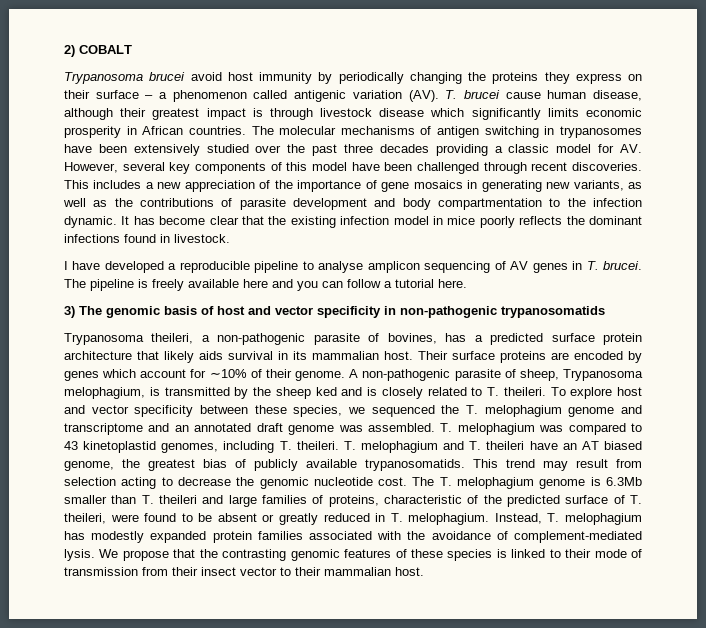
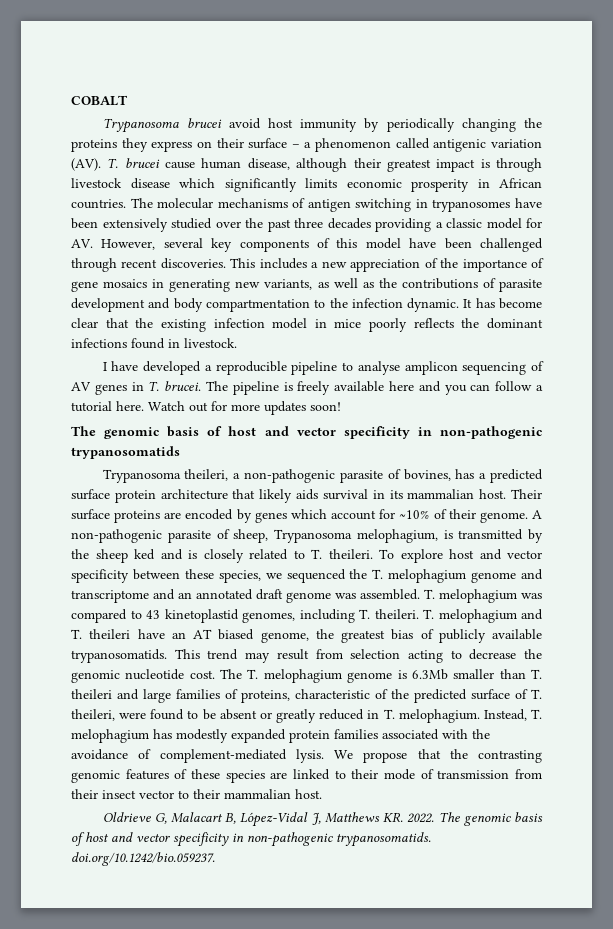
[64,45,75,57] 2) -> (71, 100) none
[64,306,75,318] // 3) -> [148,401,341,415] Watch out for more updates soon! //
[496,549,507,558] is -> [270,772,288,779] are
(424, 571) none -> [102,812,544,827] [71,832,431,847] [71,852,215,866] // Oldrieve G, Malacart B, López-Vidal J, Matthews KR. 2022. The genomic basis of host and vector specificity in non-pathogenic trypanosomatids. doi.org/10.1242/bio.059237.

